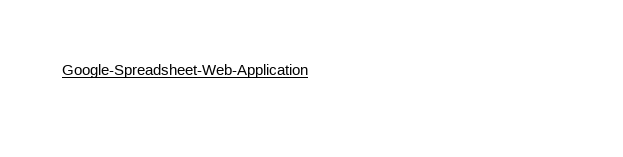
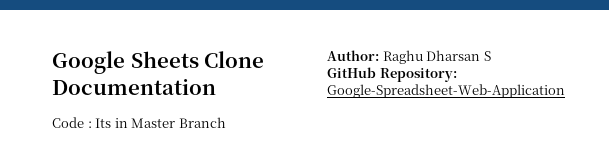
(62, 71) none -> [52,51,265,74] [52,79,216,95] [52,117,226,128] [327,50,491,64] [327,67,457,82] Google Sheets Clone Documentation // Code : Its in Master Branch // Author: Raghu Dharsan S // GitHub Repository:

